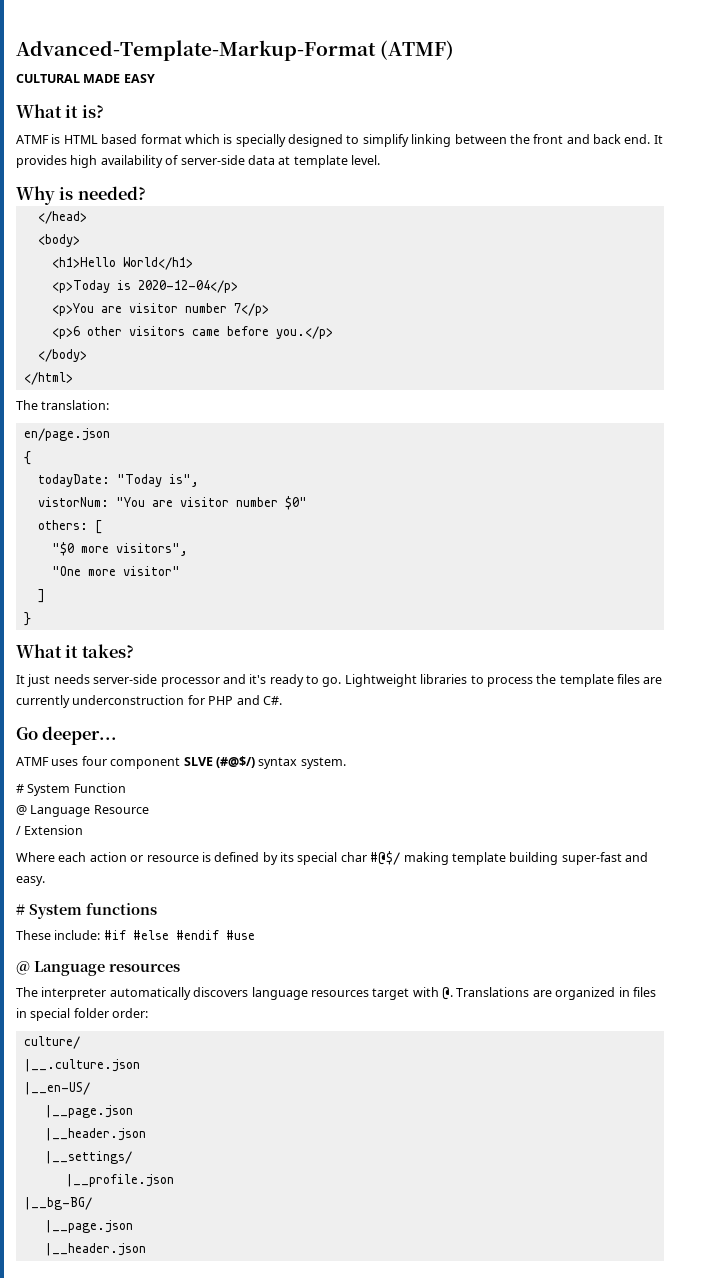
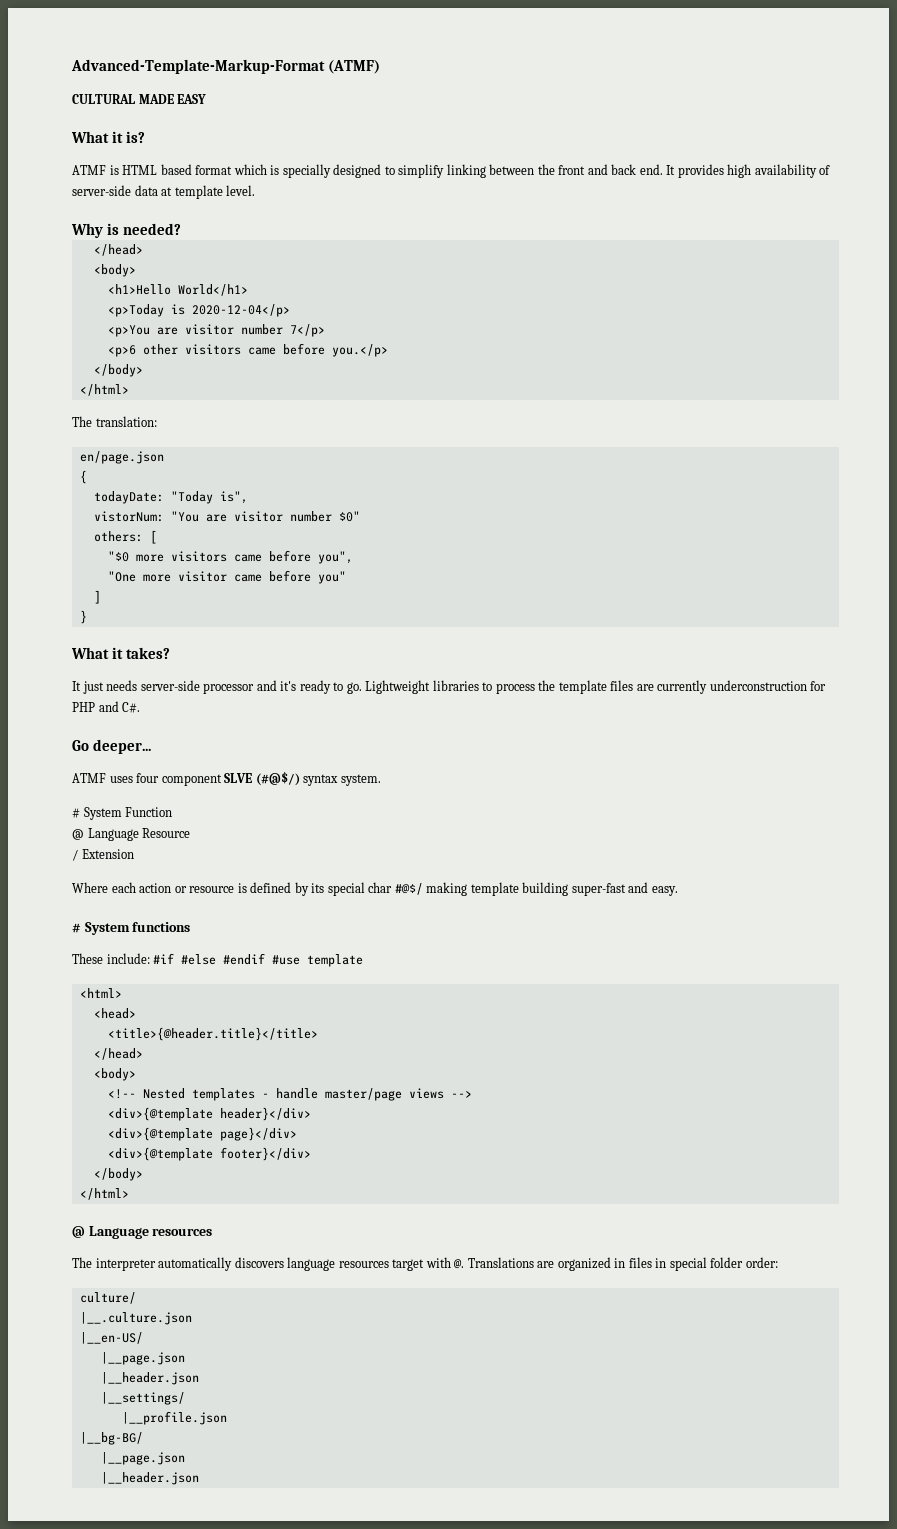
[115,543,188,556] [51,566,180,576] visitors", // "One more visitor" -> [170,550,353,564] [107,570,346,584] visitors came before you", // "One more visitor came before you"
(255, 935) none -> [307,954,364,967] [79,988,122,998] [93,1008,136,1019] [107,1027,318,1041] [93,1048,143,1060] [93,1068,136,1081] [107,1088,472,1101] [107,1107,311,1121] [107,1127,297,1141] [107,1147,311,1161] [93,1168,143,1181] [79,1188,129,1200] template // <html> // <head> // <title>{@header.title}</title> // </head> // <body> // <!-- Nested templates - handle master/page views --> // <div>{@template header}</div> // <div>{@template page}</div> // <div>{@template footer}</div> // </body> // </html>

